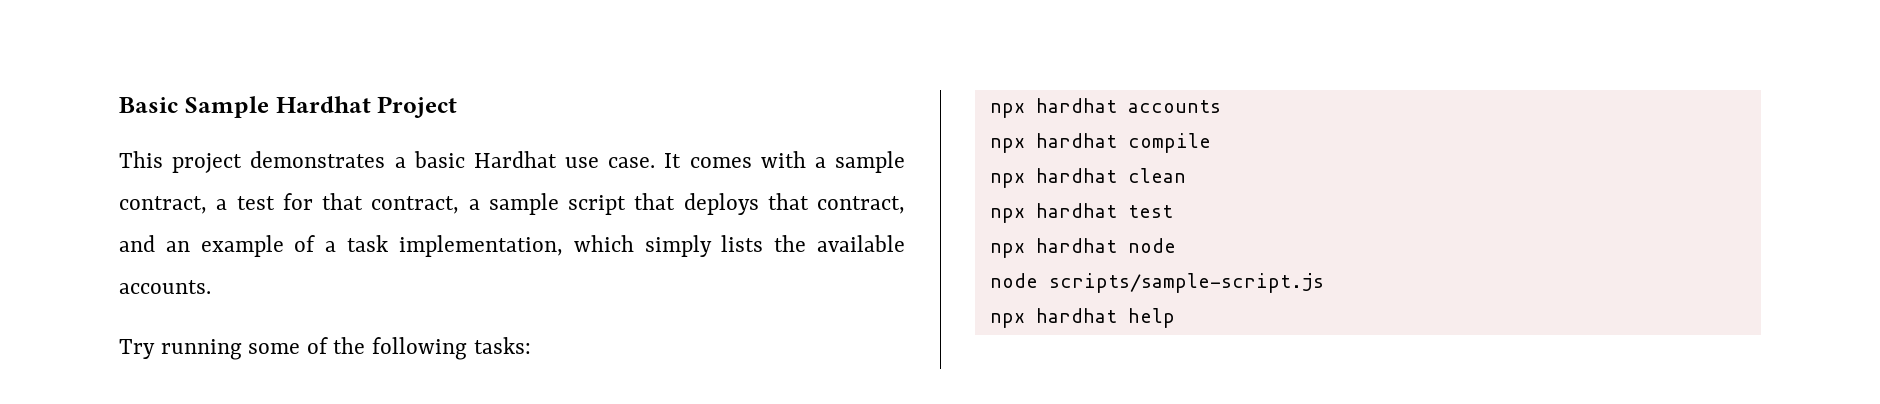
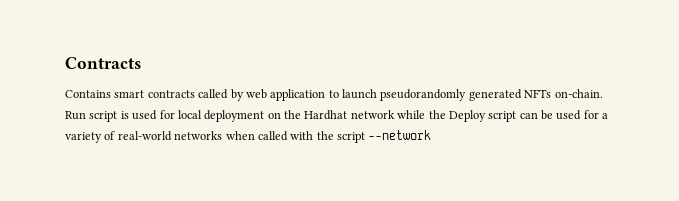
[119,96,458,118] [119,151,905,173] [119,193,905,215] [119,235,906,257] [119,280,211,294] [119,337,531,360] [989,98,1221,118] [989,133,1211,153] [989,168,1186,188] [989,203,1173,223] [989,238,1176,258] [989,273,1324,293] [989,308,1175,328] Basic Sample Hardhat Project // This project demonstrates a basic Hardhat use case. It comes with a sample contract, a test for that contract, a sample script that deploys that contract, and an example of a task implementation, which simply lists the available accounts. // Try running some of the following tasks: // npx hardhat accounts // npx hardhat compile // npx hardhat clean // npx hardhat test // npx hardhat node // node scripts/sample-script.js // npx hardhat help -> [65,57,141,69] [65,89,603,101] [65,110,609,122] [65,130,432,143] Contracts // Contains smart contracts called by web application to launch pseudorandomly generated NFTs on-chain. Run script is used for local deployment on the Hardhat network while the Deploy script can be used for a variety of real-world networks when called with the script --network

